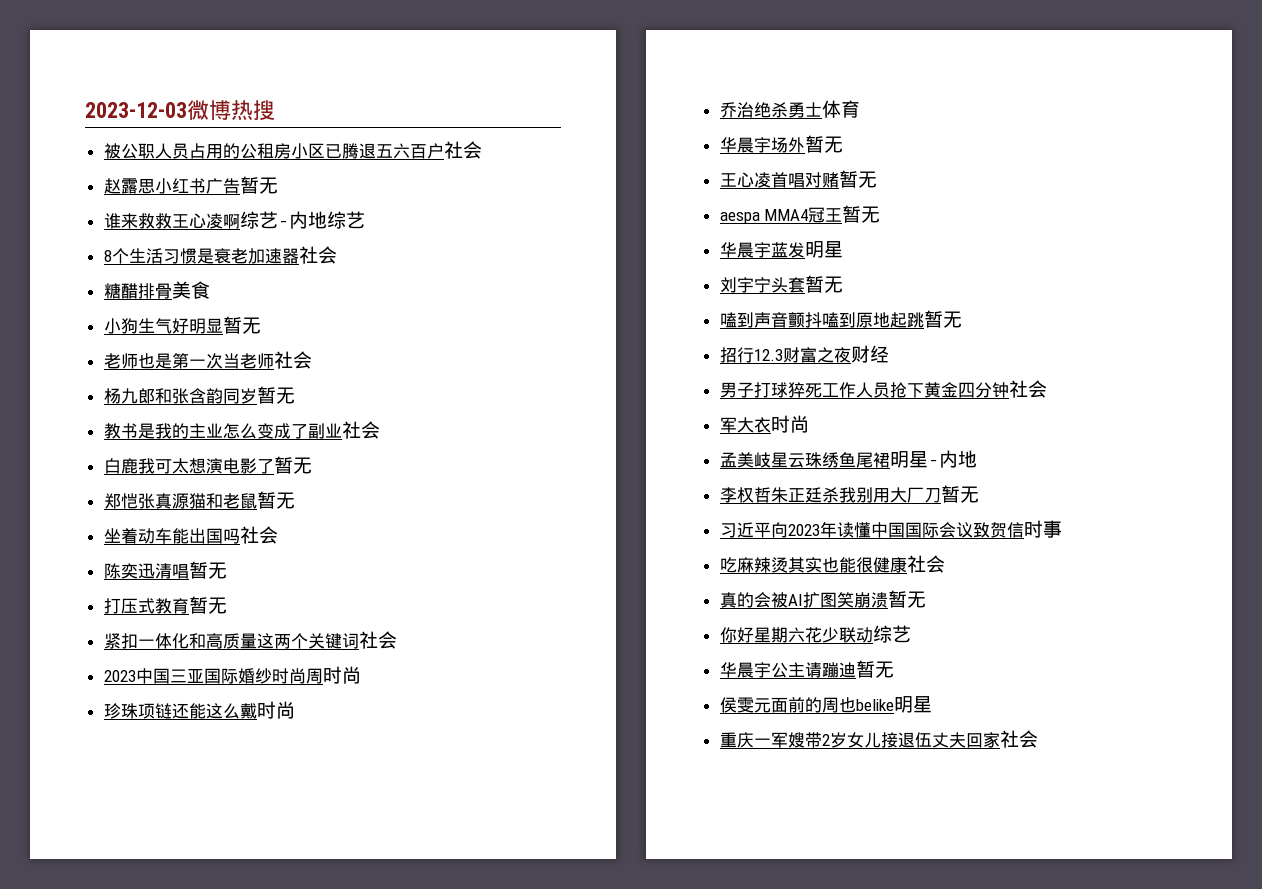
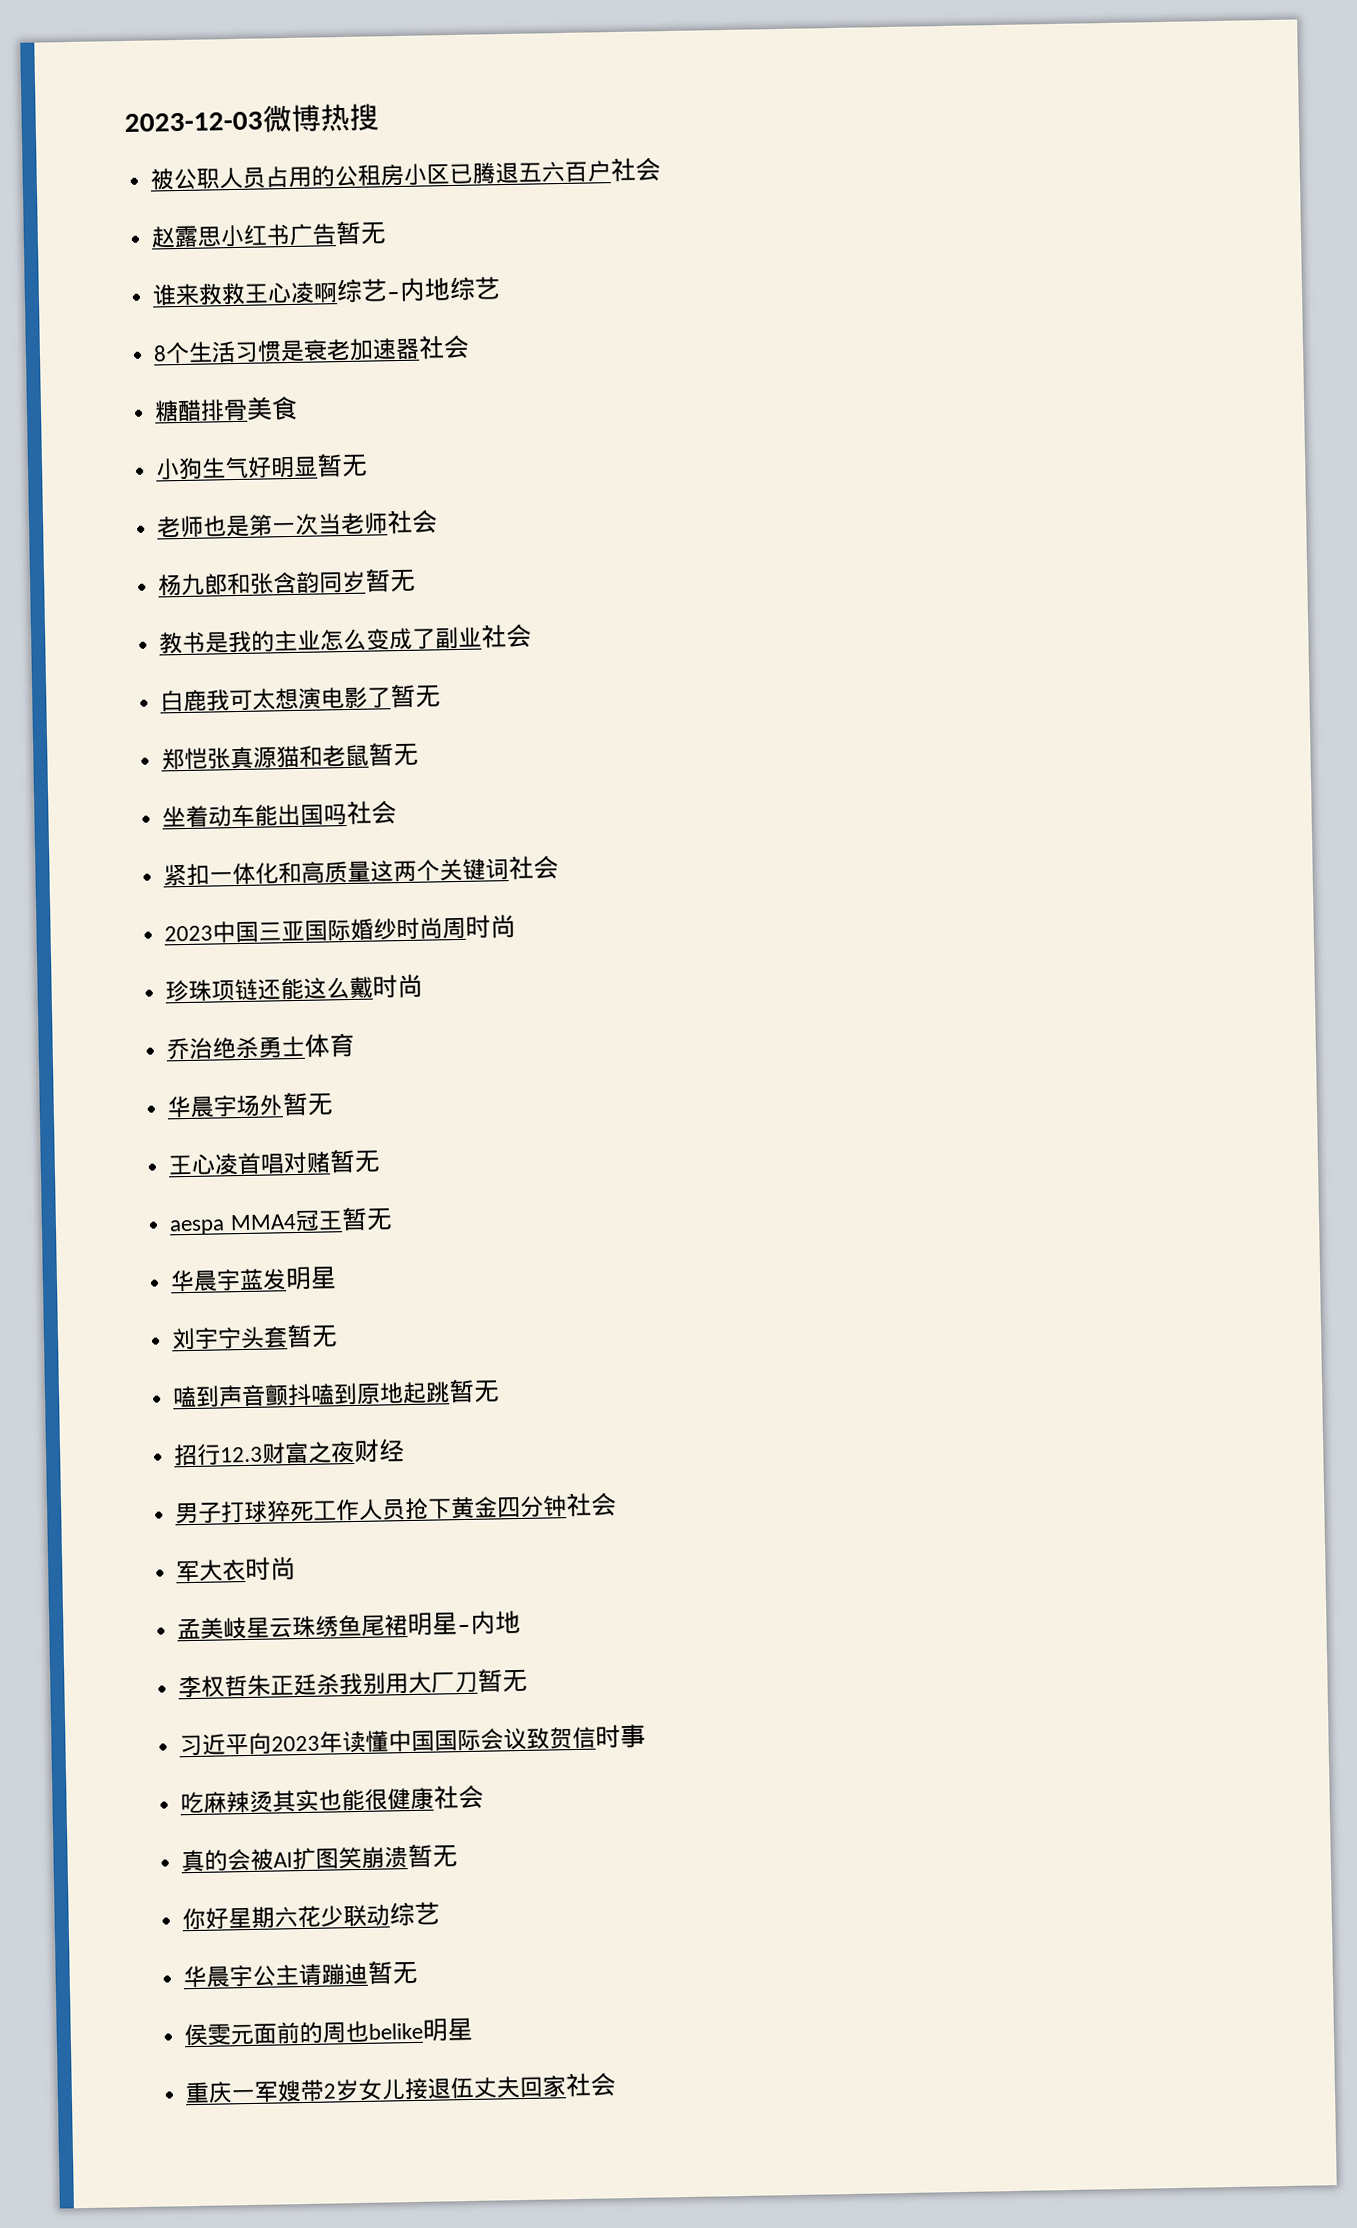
[103,561,227,579] [103,596,227,614] // 陈奕迅清唱暂无 // 打压式教育暂无 -> (398, 812) none

